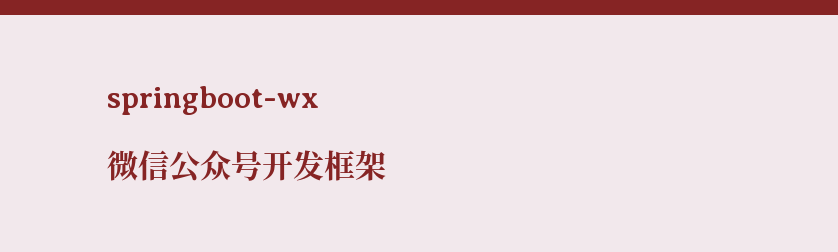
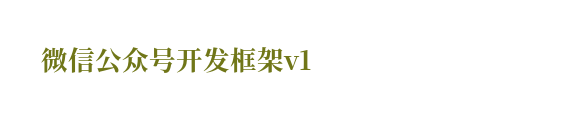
[107,86,319,115] springboot-wx // -> (41, 60) none
(386, 165) none -> [283,50,311,70] v1

